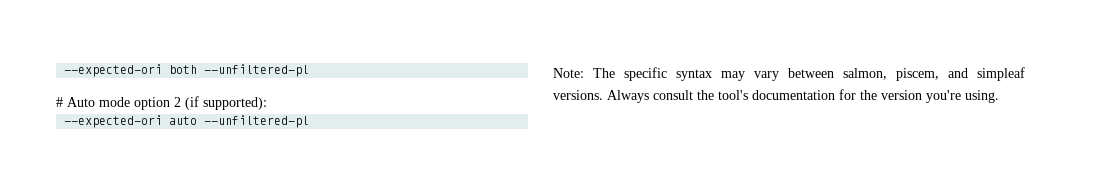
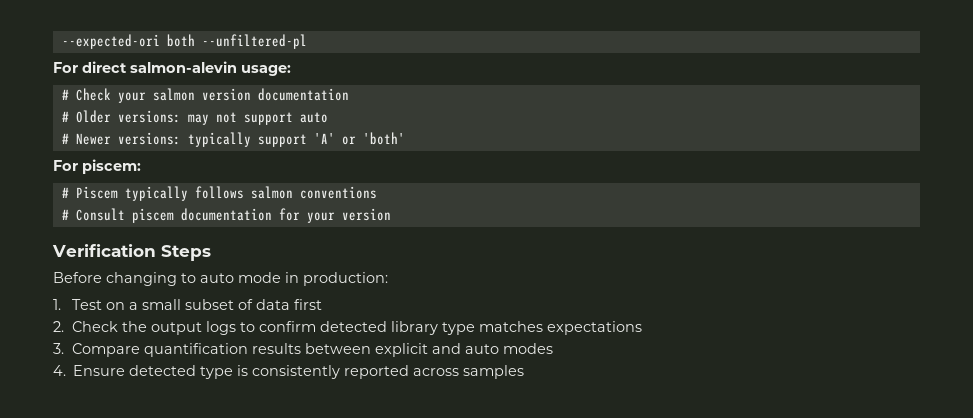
[56,96,267,110] [64,115,310,128] [553,67,1025,81] [553,89,999,103] # Auto mode option 2 (if supported): // --expected-ori auto --unfiltered-pl // Note: The specific syntax may vary between salmon, piscem, and simpleaf versions. Always consult the tool's documentation for the version you're using. -> [53,61,291,76] [61,88,349,103] [61,110,328,125] [61,132,405,147] [53,159,141,174] [61,186,377,201] [61,208,391,223] [52,244,211,261] [53,272,388,286] [53,299,323,310] [53,321,643,335] [53,343,554,357] [53,365,525,379] For direct salmon-alevin usage: // # Check your salmon version documentation // # Older versions: may not support auto // # Newer versions: typically support 'A' or 'both' // For piscem: // # Piscem typically follows salmon conventions // # Consult piscem documentation for your version // Verification Steps // Before changing to auto mode in production: // 1. Test on a small subset of data first // 2. Check the output logs to confirm detected library type matches expectations // 3. Compare quantification results between explicit and auto modes // 4. Ensure detected type is consistently reported across samples

